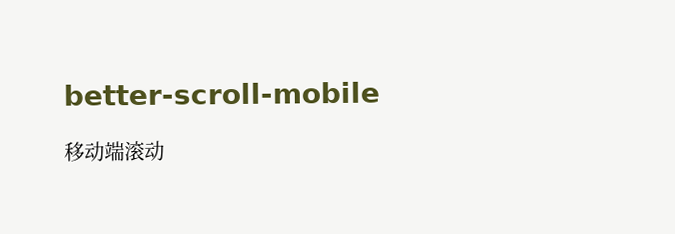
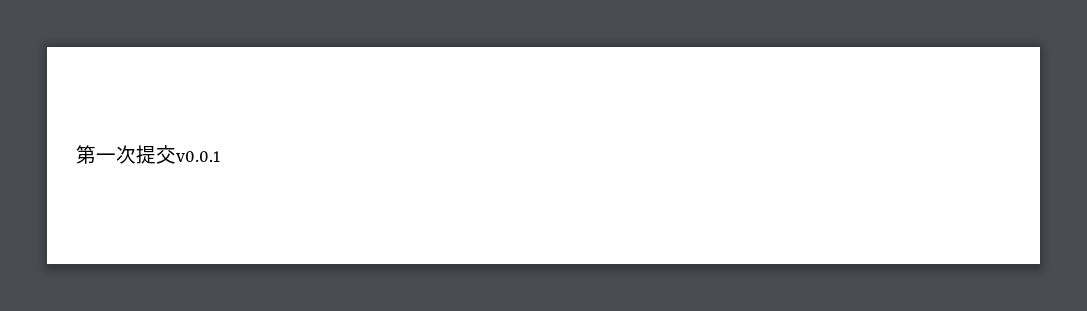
[63,81,380,106] [64,140,165,162] better-scroll-mobile // 移动端滚动 -> [76,145,220,164] 第一次提交v0.0.1

